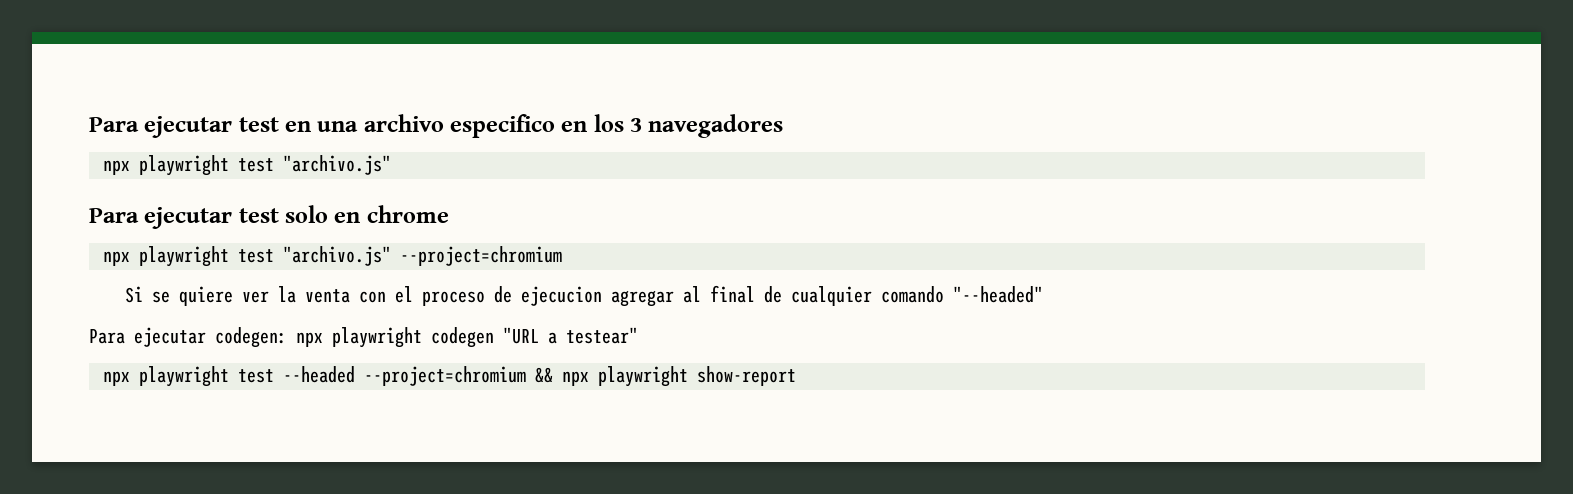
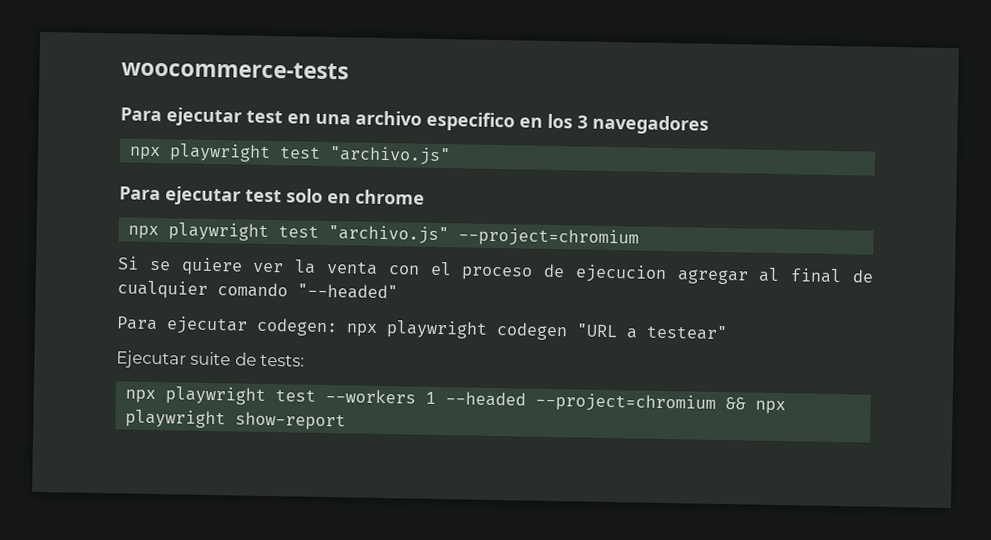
(89, 124) none -> [121,59,349,80] woocommerce-tests //
[102,366,274,387] // npx playwright test -> [116,350,306,369] [124,386,436,405] // Ejecutar suite de tests: // npx playwright test --workers 1

